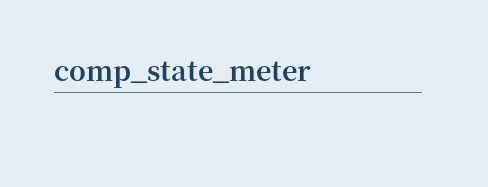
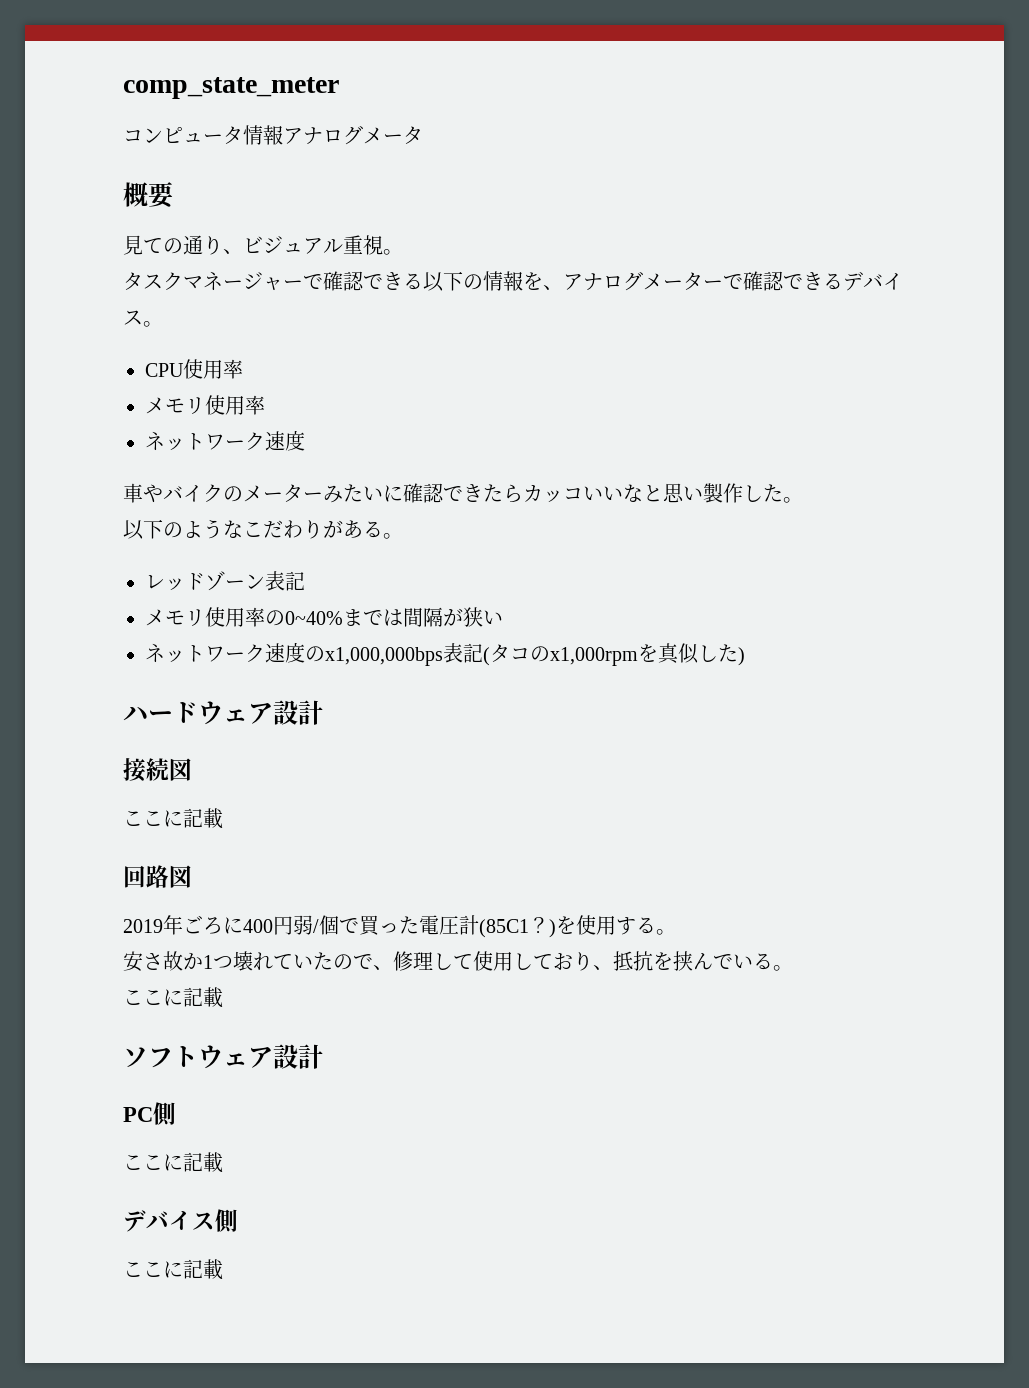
(311, 74) none -> [123,125,423,145] [123,182,174,208] [123,235,403,255] [123,271,903,292] [123,310,163,327] [145,359,243,379] [145,395,265,415] [145,430,305,451] [123,483,803,503] [123,519,403,540] [145,571,305,591] [145,607,503,627] [145,642,745,666] [123,700,323,725] [123,758,192,782] [123,808,223,829] [123,865,192,888] [123,915,676,938] [123,951,793,972] [123,987,223,1008] [123,1044,323,1069] [123,1102,176,1126] [123,1152,223,1173] [123,1209,238,1233] [123,1259,223,1280] // コンピュータ情報アナログメータ // 概要 // 見ての通り、ビジュアル重視。 // タスクマネージャーで確認できる以下の情報を、アナログメーターで確認できるデバイス。 // CPU使用率 // メモリ使用率 // ネットワーク速度 // 車やバイクのメーターみたいに確認できたらカッコいいなと思い製作した。 // 以下のようなこだわりがある。 // レッドゾーン表記 // メモリ使用率の0~40%までは間隔が狭い // ネットワーク速度のx1,000,000bps表記(タコのx1,000rpmを真似した) // ハードウェア設計 // 接続図 // ここに記載 // 回路図 // 2019年ごろに400円弱/個で買った電圧計(85C1？)を使用する。 // 安さ故か1つ壊れていたので、修理して使用しており、抵抗を挟んでいる。 // ここに記載 // ソフトウェア設計 // PC側 // ここに記載 // デバイス側 // ここに記載

